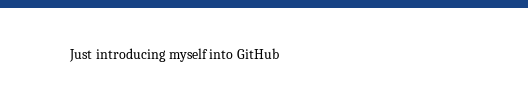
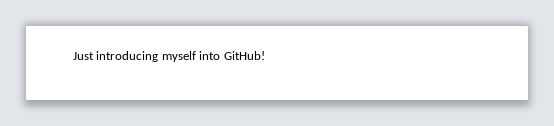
[237,48,280,59] GitHub -> [223,51,265,60] GitHub!

